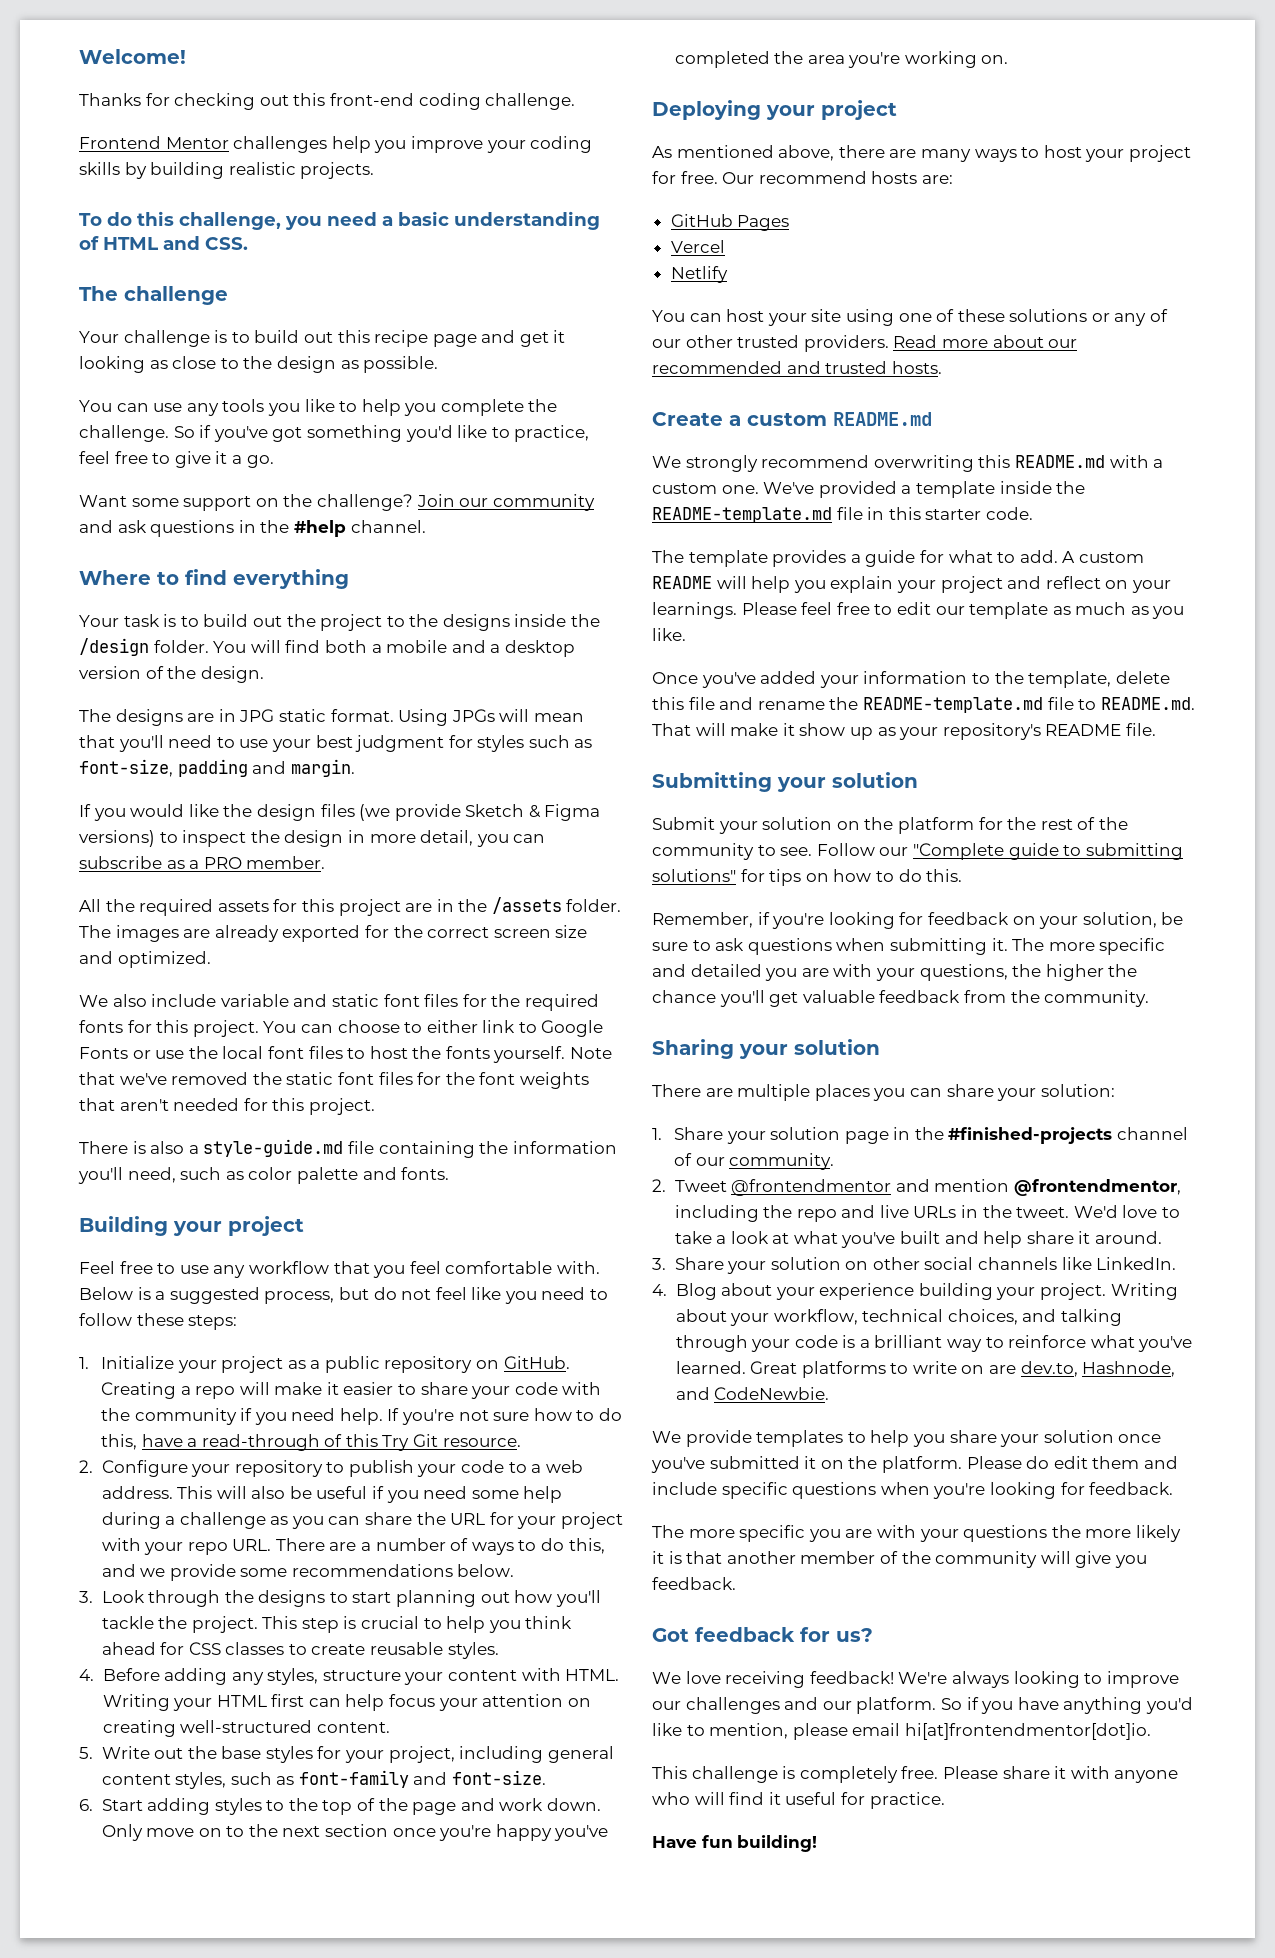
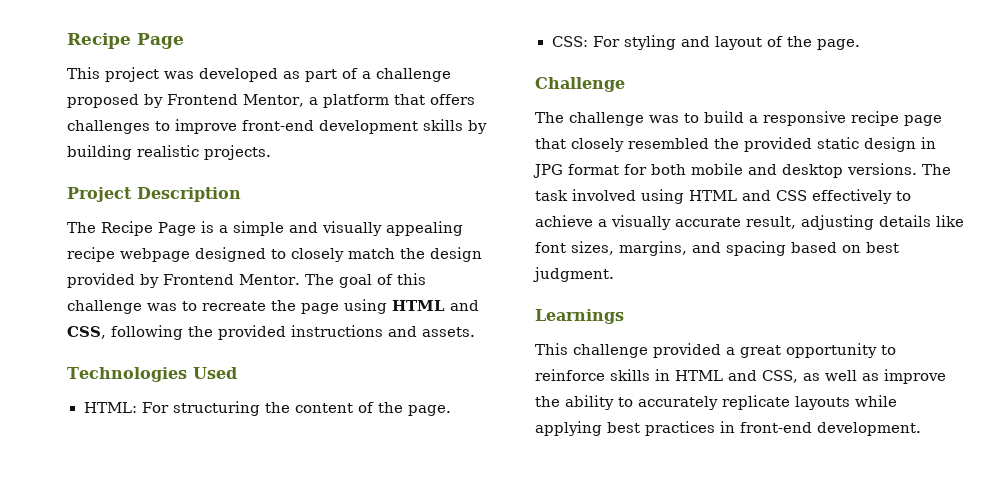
[79,49,186,64] [79,93,576,110] [79,136,593,153] Welcome! // Thanks for checking out this front-end coding challenge. // Frontend Mentor challenges help you improve your coding -> [67,33,184,49] [67,67,451,82] [67,94,475,108] [67,119,418,134] Recipe Page // This project was developed as part of a challenge proposed by Frontend Mentor, a platform that offers challenges to improve front-end development
[79,211,600,230] [79,236,248,250] [79,286,228,305] [79,330,566,347] [79,356,439,373] [79,399,558,416] [79,425,590,442] [79,451,274,468] [79,494,595,511] [79,520,426,537] [79,569,349,589] [79,614,601,631] [79,638,575,657] [79,666,264,683] [79,709,584,726] [79,735,593,752] [79,759,355,777] [79,804,601,821] [79,830,546,847] [79,856,326,869] [79,897,622,916] [79,925,588,942] [79,951,211,968] [79,994,599,1011] [79,1020,604,1037] [79,1046,613,1063] [79,1072,589,1089] [79,1098,375,1115] [79,1139,617,1158] [78,1167,450,1184] [79,1216,304,1236] [79,1261,600,1278] [79,1287,609,1304] [79,1313,238,1330] [79,1356,570,1373] [100,1382,602,1399] [100,1408,623,1425] [100,1434,521,1451] [79,1460,583,1477] [101,1486,563,1503] [101,1512,623,1529] [101,1538,605,1555] [101,1564,515,1581] [79,1590,601,1607] [101,1616,573,1633] [101,1642,499,1659] [79,1668,620,1685] [102,1694,591,1711] [102,1720,390,1737] [79,1746,614,1763] [101,1770,547,1789] [79,1798,601,1815] [101,1824,609,1841] [674,51,1009,68] [652,100,897,120] [652,145,1191,162] [652,171,953,184] [670,214,790,231] [670,240,725,253] [670,266,728,283] [652,309,1169,326] [652,335,1078,352] [652,361,942,374] [652,412,932,426] [652,455,1164,472] [652,481,1086,498] [652,507,1033,523] [652,550,1144,567] [652,576,1171,593] [652,602,1185,619] [652,628,686,641] [652,671,1170,688] [652,697,1195,713] [652,723,1156,740] [652,772,918,792] [652,817,1128,834] [652,843,1183,860] [652,869,963,886] [652,912,1184,929] [652,938,1166,955] [652,964,1138,981] [652,990,1150,1007] [652,1039,880,1059] [652,1084,1115,1101] [652,1127,1189,1144] [673,1153,835,1170] [652,1179,1181,1196] [674,1205,1180,1222] [674,1231,1162,1248] [652,1257,1177,1274] [652,1283,1178,1300] [675,1309,1123,1326] [675,1335,1193,1352] [675,1361,1176,1378] [675,1387,830,1400] [652,1430,1162,1447] [651,1456,1178,1473] [652,1482,1174,1499] [652,1525,1181,1542] [652,1551,1147,1568] [652,1577,736,1590] [652,1627,873,1642] [652,1671,1179,1688] [652,1697,1193,1714] [652,1723,1151,1740] [652,1766,1179,1783] [652,1792,945,1809] [652,1835,818,1852] To do this challenge, you need a basic understanding of HTML and CSS. // The challenge // Your challenge is to build out this recipe page and get it looking as close to the design as possible. // You can use any tools you like to help you complete the challenge. So if you've got something you'd like to practice, feel free to give it a go. // Want some support on the challenge? Join our community and ask questions in the #help channel. // Where to find everything // Your task is to build out the project to the designs inside the /design folder. You will find both a mobile and a desktop version of the design. // The designs are in JPG static format. Using JPGs will mean that you'll need to use your best judgment for styles such as font-size, padding and margin. // If you would like the design files (we provide Sketch & Figma versions) to inspect the design in more detail, you can subscribe as a PRO member. // All the required assets for this project are in the /assets folder. The images are already exported for the correct screen size and optimized. // We also include variable and static font files for the required fonts for this project. You can choose to either link to Google Fonts or use the local font files to host the fonts yourself. Note that we've removed the static font files for the font weights that aren't needed for this project. // There is also a style-guide.md file containing the information you'll need, such as color palette and fonts. // Building your project // Feel free to use any workflow that you feel comfortable with. Below is a suggested process, but do not feel like you need to follow these steps: // 1. Initialize your project as a public repository on GitHub. Creating a repo will make it easier to share your code with the community if you need help. If you're not sure how to do this, have a read-through of this Try Git resource. // 2. Configure your repository to publish your code to a web address. This will also be useful if you need some help during a challenge as you can share the URL for your project with your repo URL. There are a number of ways to do this, and we provide some recommendations below. // 3. Look through the designs to start planning out how you'll tackle the project. This step is crucial to help you think ahead for CSS classes to create reusable styles. // 4. Before adding any styles, structure your content with HTML. Writing your HTML first can help focus your attention on creating well-structured content. // 5. Write out the base styles for your project, including general content styles, such as font-family and font-size. // 6. Start adding styles to the top of the page and work down. Only move on to the next section once you're happy you've completed the area you're working on. // Deploying your project // As mentioned above, there are many ways to host your project for free. Our recommend hosts are: // GitHub Pages // Vercel // Netlify // You can host your site using one of these solutions or any of our other trusted providers. Read more about our recommended and trusted hosts. // Create a custom README.md // We strongly recommend overwriting this README.md with a custom one. We've provided a template inside the README-template.md file in this starter code. // The template provides a guide for what to add. A custom README will help you explain your project and reflect on your learnings. Please feel free to edit our template as much as you like. // Once you've added your information to the template, delete this file and rename the README-template.md file to README.md. That will make it show up as your repository's README file. // Submitting your solution // Submit your solution on the platform for the rest of the community to see. Follow our "Complete guide to submitting solutions" for tips on how to do this. // Remember, if you're looking for feedback on your solution, be sure to ask questions when submitting it. The more specific and detailed you are with your questions, the higher the chance you'll get valuable feedback from the community. // Sharing your solution // There are multiple places you can share your solution: // 1. Share your solution page in the #finished-projects channel of our community. // 2. Tweet @frontendmentor and mention @frontendmentor, including the repo and live URLs in the tweet. We'd love to take a look at what you've built and help share it around. // 3. Share your solution on other social channels like LinkedIn. // 4. Blog about your experience building your project. Writing about your workflow, technical choices, and talking through your code is a brilliant way to reinforce what you've learned. Great platforms to write on are dev.to, Hashnode, and CodeNewbie. // We provide templates to help you share your solution once you've submitted it on the platform. Please do edit them and include specific questions when you're looking for feedback. // The more specific you are with your questions the more likely it is that another member of the community will give you feedback. // Got feedback for us? // We love receiving feedback! We're always looking to improve our challenges and our platform. So if you have anything you'd like to mention, please email hi[at]frontendmentor[dot]io. // This challenge is completely free. Please share it with anyone who will find it useful for practice. // Have fun building! -> [67,187,241,202] [67,221,463,236] [67,247,482,262] [67,273,426,288] [67,299,479,314] [67,325,475,340] [67,367,237,382] [83,401,451,416] [551,35,860,50] [535,77,625,92] [535,111,942,126] [535,137,936,152] [533,163,951,178] [535,189,911,204] [535,215,964,230] [535,241,899,256] [533,267,614,282] [535,309,624,324] [535,343,896,358] [535,369,946,384] [535,395,897,410] [535,421,921,436] Project Description // The Recipe Page is a simple and visually appealing recipe webpage designed to closely match the design provided by Frontend Mentor. The goal of this challenge was to recreate the page using HTML and CSS, following the provided instructions and assets. // Technologies Used // HTML: For structuring the content of the page. // CSS: For styling and layout of the page. // Challenge // The challenge was to build a responsive recipe page that closely resembled the provided static design in JPG format for both mobile and desktop versions. The task involved using HTML and CSS effectively to achieve a visually accurate result, adjusting details like font sizes, margins, and spacing based on best judgment. // Learnings // This challenge provided a great opportunity to reinforce skills in HTML and CSS, as well as improve the ability to accurately replicate layouts while applying best practices in front-end development.

